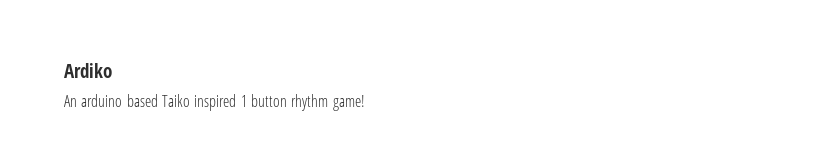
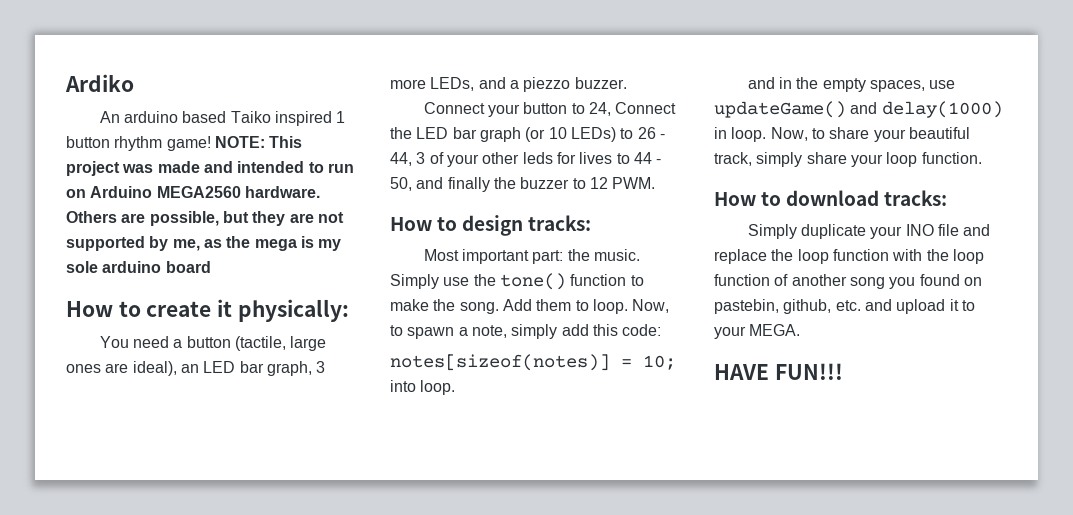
(365, 103) none -> [214,136,303,148] [66,161,354,176] [66,186,320,198] [66,211,344,226] [66,236,342,251] [66,261,211,273] [66,299,349,322] [99,336,327,351] [66,361,326,376] [390,77,627,92] [423,102,677,117] [390,127,665,142] [390,152,662,167] [390,177,656,192] [390,215,592,236] [423,249,640,264] [390,273,644,290] [390,299,670,314] [390,324,662,339] [390,354,676,371] [390,380,456,395] [747,77,956,92] [714,101,1003,118] [714,127,970,142] [714,152,982,167] [714,190,948,206] [747,224,991,239] [714,249,984,264] [714,274,982,289] [714,299,975,314] [714,324,801,339] [714,363,843,380] NOTE: This project was made and intended to run on Arduino MEGA2560 hardware. Others are possible, but they are not supported by me, as the mega is my sole arduino board // How to create it physically: // You need a button (tactile, large ones are ideal), an LED bar graph, 3 more LEDs, and a piezzo buzzer. // Connect your button to 24, Connect the LED bar graph (or 10 LEDs) to 26 - 44, 3 of your other leds for lives to 44 - 50, and finally the buzzer to 12 PWM. // How to design tracks: // Most important part: the music. Simply use the tone() function to make the song. Add them to loop. Now, to spawn a note, simply add this code: // notes[sizeof(notes)] = 10; into loop. // and in the empty spaces, use updateGame() and delay(1000) in loop. Now, to share your beautiful track, simply share your loop function. // How to download tracks: // Simply duplicate your INO file and replace the loop function with the loop function of another song you found on pastebin, github, etc. and upload it to your MEGA. // HAVE FUN!!!

